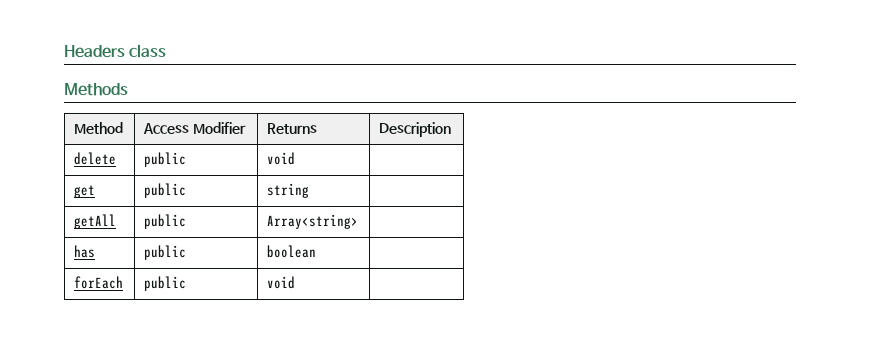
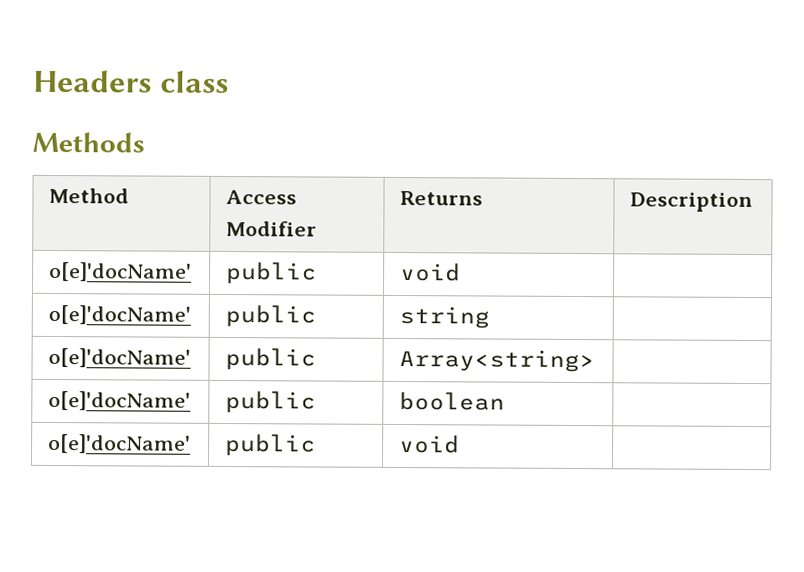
[74,152,117,165] delete -> [49,261,193,282] o[e]'docName'
[74,185,96,198] get -> [48,304,192,325] o[e]'docName'
[74,214,117,229] getAll -> [48,347,192,368] o[e]'docName'
[74,245,96,258] has -> [48,390,192,411] o[e]'docName'
[74,276,124,289] forEach -> [48,433,192,454] o[e]'docName'

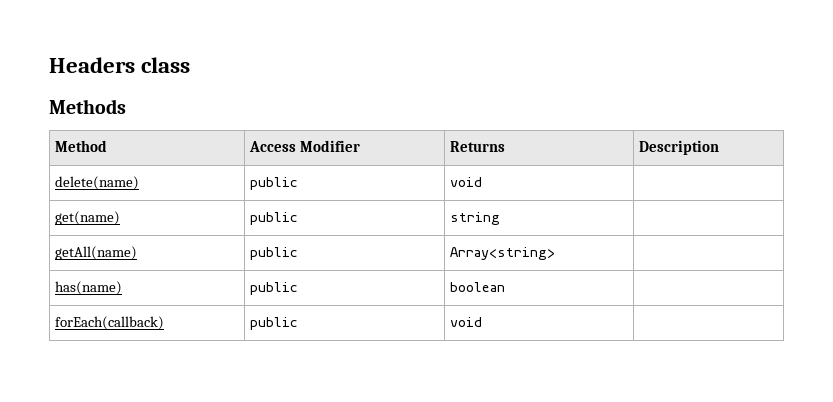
[49,261,193,282] o[e]'docName' -> [55,176,140,190] delete(name)
[48,304,192,325] o[e]'docName' -> [55,211,121,225] get(name)
[48,347,192,368] o[e]'docName' -> [55,246,138,260] getAll(name)
[48,390,192,411] o[e]'docName' -> [55,281,123,295] has(name)
[48,433,192,454] o[e]'docName' -> [55,316,165,330] forEach(callback)

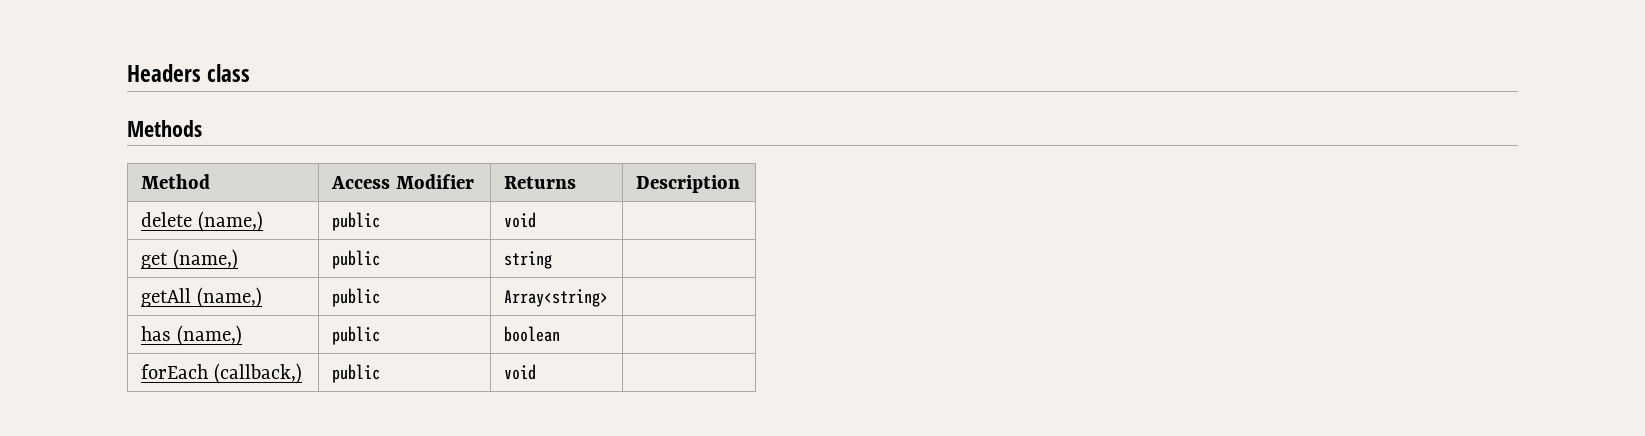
[55,176,140,190] delete(name) -> [140,211,263,232] delete (name,)
[55,211,121,225] get(name) -> [140,249,238,270] get (name,)
[55,246,138,260] getAll(name) -> [140,287,262,308] getAll (name,)
[55,281,123,295] has(name) -> [140,325,242,346] has (name,)
[55,316,165,330] forEach(callback) -> [140,363,302,384] forEach (callback,)

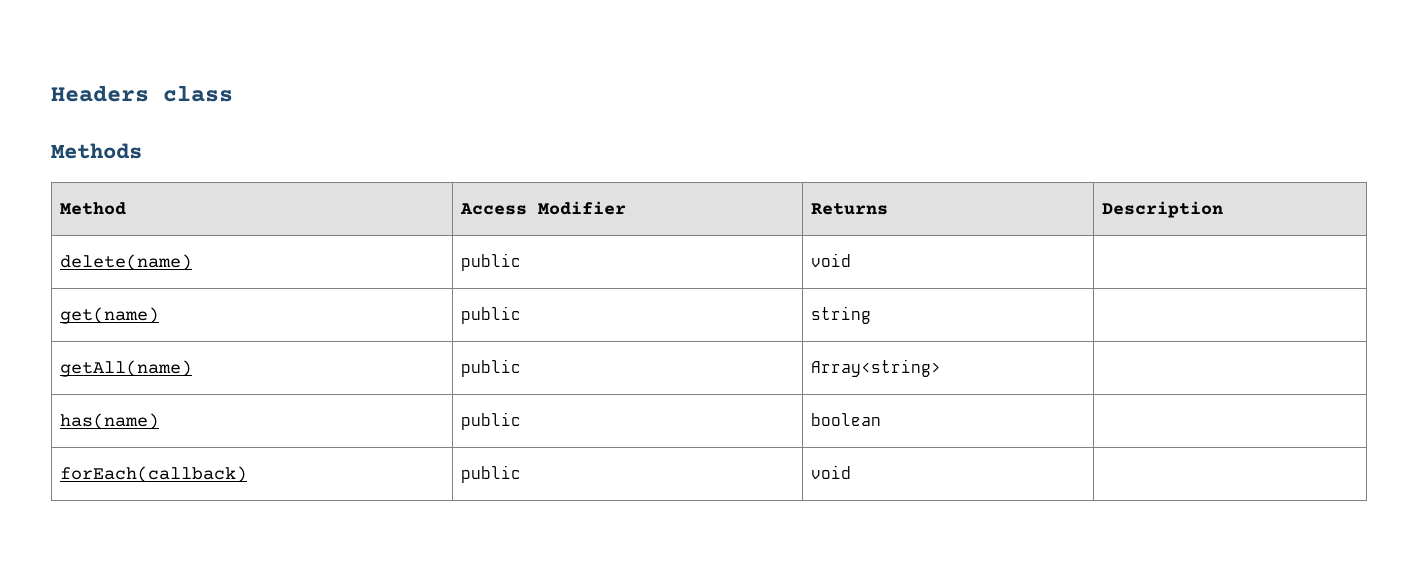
[140,211,263,232] delete (name,) -> [60,254,193,271] delete(name)
[140,249,238,270] get (name,) -> [60,307,160,324] get(name)
[140,287,262,308] getAll (name,) -> [60,360,193,377] getAll(name)
[140,325,242,346] has (name,) -> [60,413,160,430] has(name)
[140,363,302,384] forEach (callback,) -> [60,466,248,483] forEach(callback)

